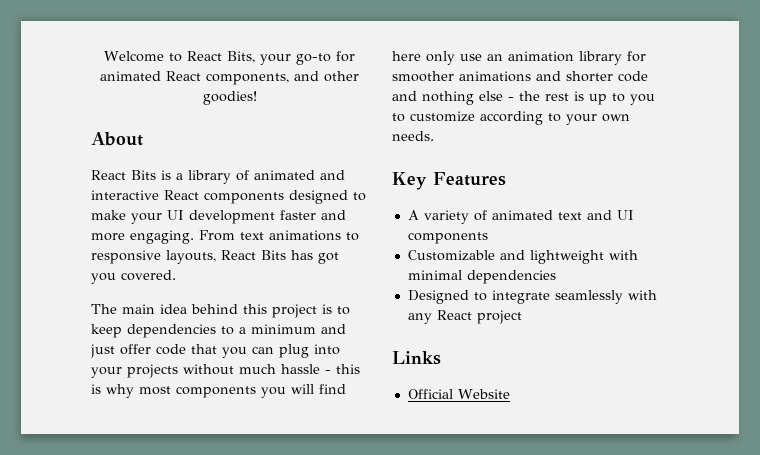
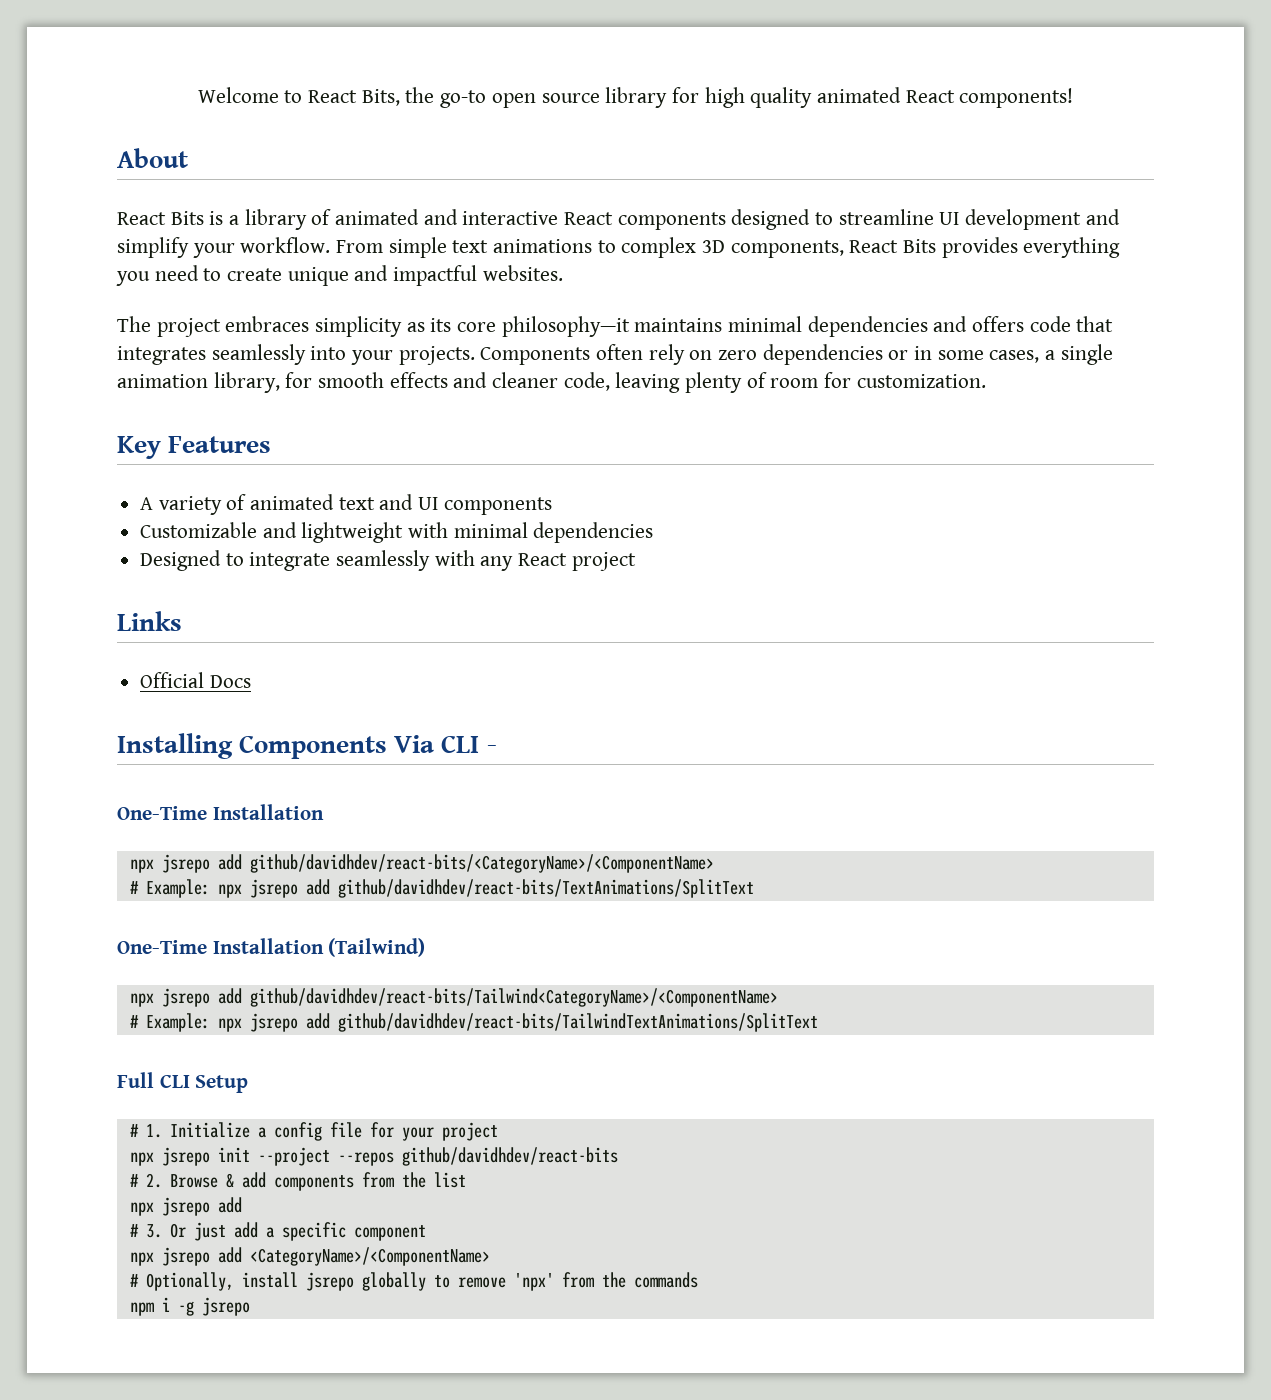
[259,51,355,65] [100,71,359,85] [202,91,257,105] your go-to for animated React components, and other goodies! -> [405,87,1074,108] the go-to open source library for high quality animated React components!
[91,210,346,224] [91,230,359,244] [91,250,339,264] [91,270,176,284] [91,304,350,318] [91,324,346,338] [90,344,340,358] [91,364,360,378] [91,384,346,398] [392,51,646,65] [392,71,648,82] [392,91,655,105] [392,111,630,125] [392,131,434,141] make your UI development faster and more engaging. From text animations to responsive layouts, React Bits has got you covered. // The main idea behind this project is to keep dependencies to a minimum and just offer code that you can plug into your projects without much hassle - this is why most components you will find here only use an animation library for smoother animations and shorter code and nothing else - the rest is up to you to customize according to your own needs. -> [838,209,1120,230] [117,237,1121,258] [116,265,563,286] [117,316,1114,337] [117,344,1113,365] [117,372,986,393] streamline UI development and simplify your workflow. From simple text animations to complex 3D components, React Bits provides everything you need to create unique and impactful websites. // The project embraces simplicity as its core philosophy—it maintains minimal dependencies and offers code that integrates seamlessly into your projects. Components often rely on zero dependencies or in some cases, a single animation library, for smooth effects and cleaner code, leaving plenty of room for customization.
[457,389,510,399] Website -> [209,675,251,688] [117,733,497,759] [117,804,324,820] [129,854,714,873] [129,879,754,898] [117,938,426,957] [129,988,778,1007] [129,1013,818,1032] [117,1072,249,1093] [129,1122,498,1141] [129,1147,618,1166] [129,1172,466,1191] [129,1197,242,1216] [129,1222,426,1241] [129,1247,490,1266] [129,1272,698,1291] [129,1297,250,1316] Docs // Installing Components Via CLI - // One-Time Installation // npx jsrepo add github/davidhdev/react-bits/<CategoryName>/<ComponentName> // # Example: npx jsrepo add github/davidhdev/react-bits/TextAnimations/SplitText // One-Time Installation (Tailwind) // npx jsrepo add github/davidhdev/react-bits/Tailwind<CategoryName>/<ComponentName> // # Example: npx jsrepo add github/davidhdev/react-bits/TailwindTextAnimations/SplitText // Full CLI Setup // # 1. Initialize a config file for your project // npx jsrepo init --project --repos github/davidhdev/react-bits // # 2. Browse & add components from the list // npx jsrepo add // # 3. Or just add a specific component // npx jsrepo add <CategoryName>/<ComponentName> // # Optionally, install jsrepo globally to remove 'npx' from the commands // npm i -g jsrepo

